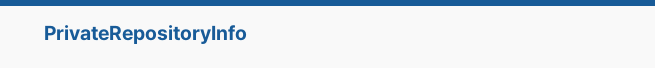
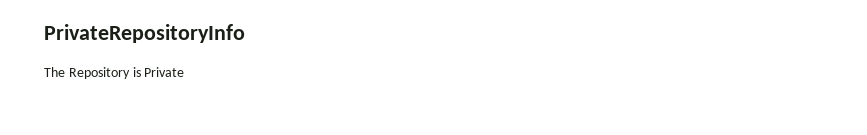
(247, 34) none -> [44,67,185,79] // The Repository is Private

